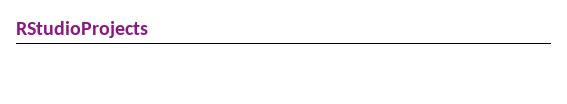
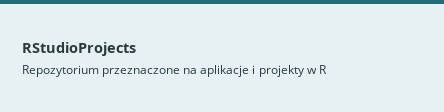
(148, 29) none -> [22,65,327,77] // Repozytorium przeznaczone na aplikacje i projekty w R

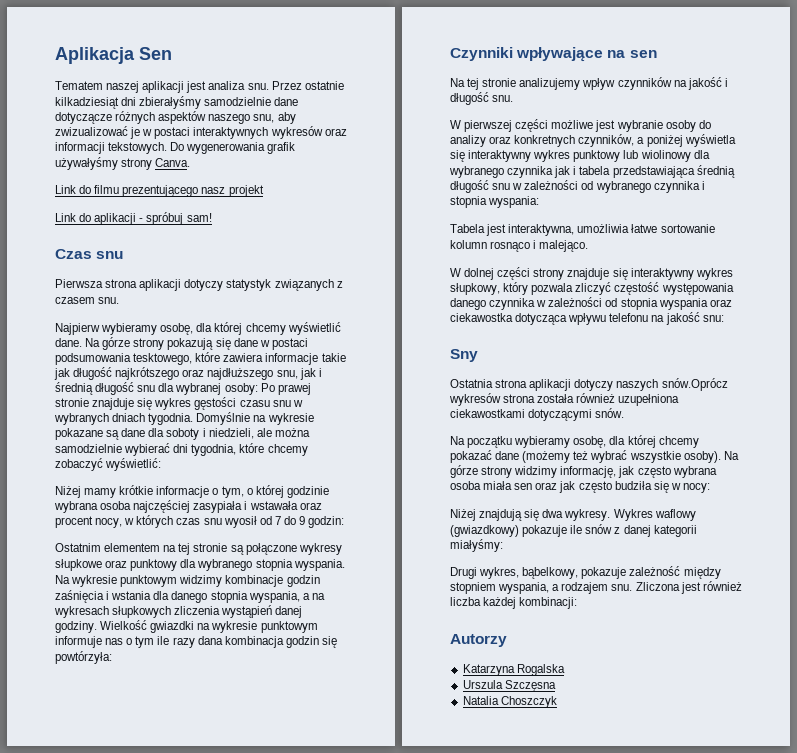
[22,42,136,56] [22,65,327,77] RStudioProjects // Repozytorium przeznaczone na aplikacje i projekty w R -> [55,47,172,64] [55,81,344,93] [55,96,299,109] [55,111,296,124] [55,126,347,139] [55,142,296,154] [55,157,191,170] [55,185,264,197] [55,212,212,225] [55,249,124,259] [55,279,343,291] [55,297,120,304] [55,322,341,335] [55,337,308,350] [55,352,346,365] [54,367,322,380] [55,382,311,395] [55,397,303,410] [54,412,314,425] [55,428,310,440] [55,443,308,456] [55,458,162,471] [55,485,329,498] [54,500,322,513] [55,515,345,528] [55,543,342,555] [55,559,345,571] [55,575,320,587] [55,590,325,603] [54,605,303,618] [55,620,318,633] [55,636,337,648] [55,651,112,664] [450,47,657,62] [450,77,728,90] [450,92,514,105] [450,119,711,132] [450,134,736,147] [450,150,710,162] [449,165,735,178] [450,180,705,193] [450,196,540,208] [450,224,715,236] [450,240,589,252] [450,267,733,280] [450,282,734,295] [450,297,732,310] [450,312,724,325] [450,349,478,362] [450,378,728,391] [449,393,680,406] [450,408,625,421] [450,435,699,448] [450,450,739,463] [450,465,717,478] [450,481,710,493] [450,509,696,521] [450,524,697,537] [450,539,503,552] [450,566,721,579] [450,581,742,594] [450,597,578,609] [450,634,507,647] [462,664,565,676] [462,680,556,692] [462,696,557,708] Aplikacja Sen // Tematem naszej aplikacji jest analiza snu. Przez ostatnie kilkadziesiąt dni zbierałyśmy samodzielnie dane dotyczącze różnych aspektów naszego snu, aby zwizualizować je w postaci interaktywnych wykresów oraz informacji tekstowych. Do wygenerowania grafik używałyśmy strony Canva. // Link do filmu prezentującego nasz projekt // Link do aplikacji - spróbuj sam! // Czas snu // Pierwsza strona aplikacji dotyczy statystyk związanych z czasem snu. // Najpierw wybieramy osobę, dla której chcemy wyświetlić dane. Na górze strony pokazują się dane w postaci podsumowania tesktowego, które zawiera informacje takie jak długość najkrótszego oraz najdłuższego snu, jak i średnią długość snu dla wybranej osoby: Po prawej stronie znajduje się wykres gęstości czasu snu w wybranych dniach tygodnia. Domyślnie na wykresie pokazane są dane dla soboty i niedzieli, ale można samodzielnie wybierać dni tygodnia, które chcemy zobaczyć wyświetlić: // Niżej mamy krótkie informacje o tym, o której godzinie wybrana osoba najczęściej zasypiała i wstawała oraz procent nocy, w których czas snu wyosił od 7 do 9 godzin: // Ostatnim elementem na tej stronie są połączone wykresy słupkowe oraz punktowy dla wybranego stopnia wyspania. Na wykresie punktowym widzimy kombinacje godzin zaśnięcia i wstania dla danego stopnia wyspania, a na wykresach słupkowych zliczenia wystąpień danej godziny. Wielkość gwiazdki na wykresie punktowym informuje nas o tym ile razy dana kombinacja godzin się powtórzyła: // Czynniki wpływające na sen // Na tej stronie analizujemy wpływ czynników na jakość i długość snu. // W pierwszej części możliwe jest wybranie osoby do analizy oraz konkretnych czynników, a poniżej wyświetla się interaktywny wykres punktowy lub wiolinowy dla wybranego czynnika jak i tabela przedstawiająca średnią długość snu w zależności od wybranego czynnika i stopnia wyspania: // Tabela jest interaktywna, umożliwia łatwe sortowanie kolumn rosnąco i malejąco. // W dolnej części strony znajduje się interaktywny wykres słupkowy, który pozwala zliczyć częstość występowania danego czynnika w zależności od stopnia wyspania oraz ciekawostka dotycząca wpływu telefonu na jakość snu: // Sny // Ostatnia strona aplikacji dotyczy naszych snów.Oprócz wykresów strona została również uzupełniona ciekawostkami dotyczącymi snów. // Na początku wybieramy osobę, dla której chcemy pokazać dane (możemy też wybrać wszystkie osoby). Na górze strony widzimy informację, jak często wybrana osoba miała sen oraz jak często budziła się w nocy: // Niżej znajdują się dwa wykresy. Wykres waflowy (gwiazdkowy) pokazuje ile snów z danej kategorii miałyśmy: // Drugi wykres, bąbelkowy, pokazuje zależność między stopniem wyspania, a rodzajem snu. Zliczona jest również liczba każdej kombinacji: // Autorzy // Katarzyna Rogalska // Urszula Szczęsna // Natalia Choszczyk

